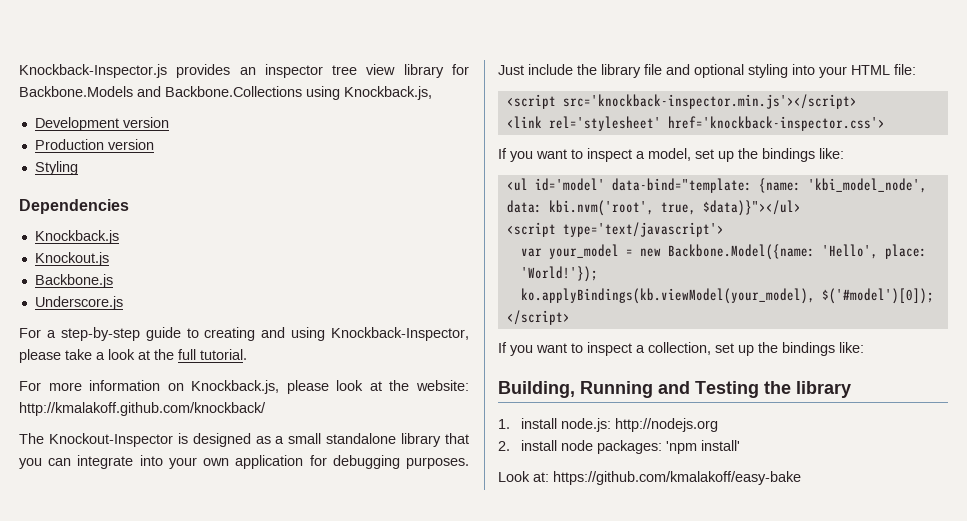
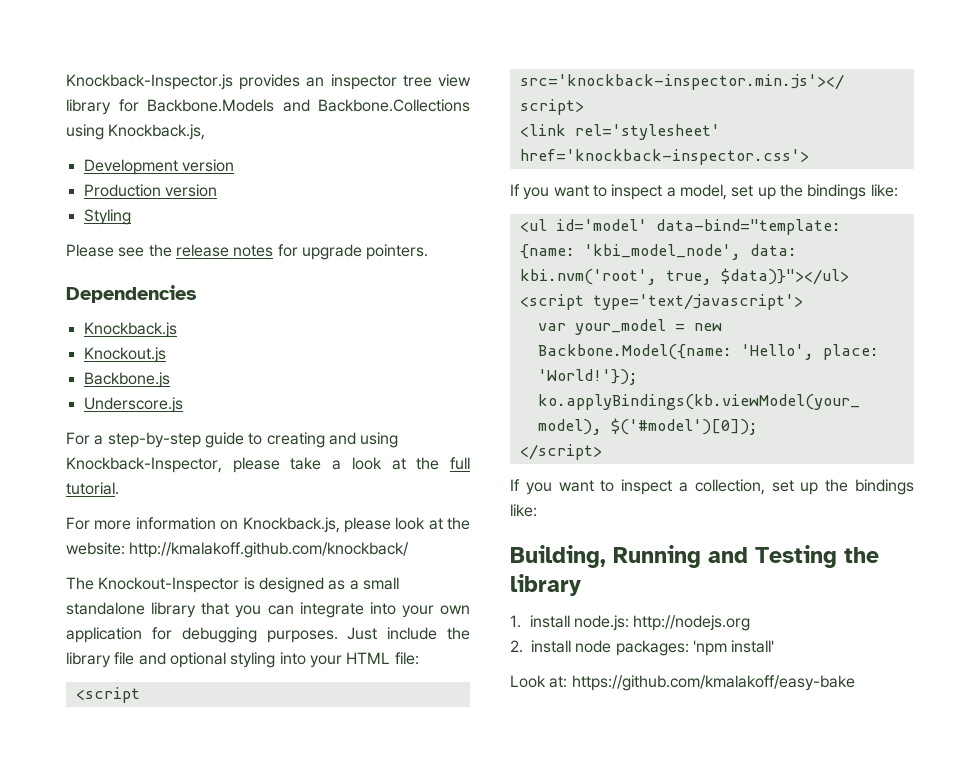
(78, 168) none -> [66,244,429,260] // Please see the release notes for upgrade pointers.

